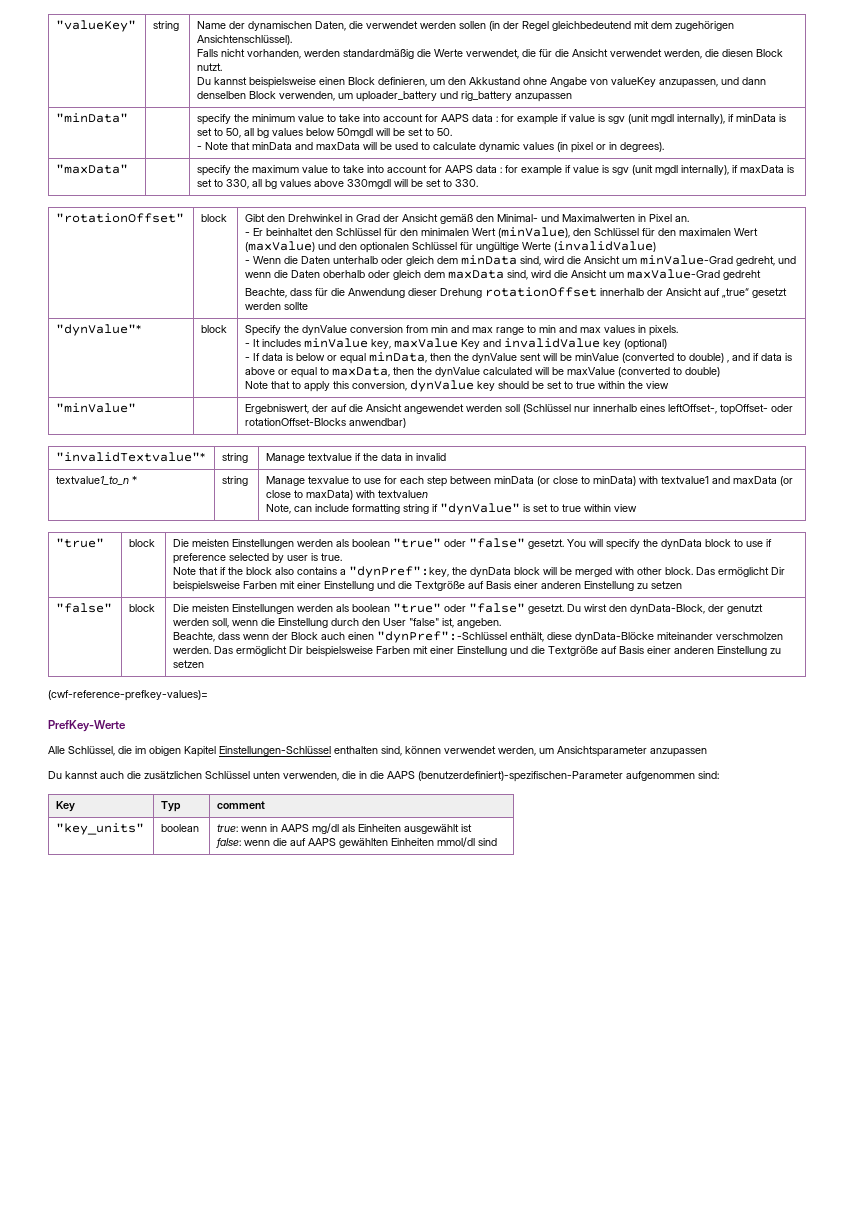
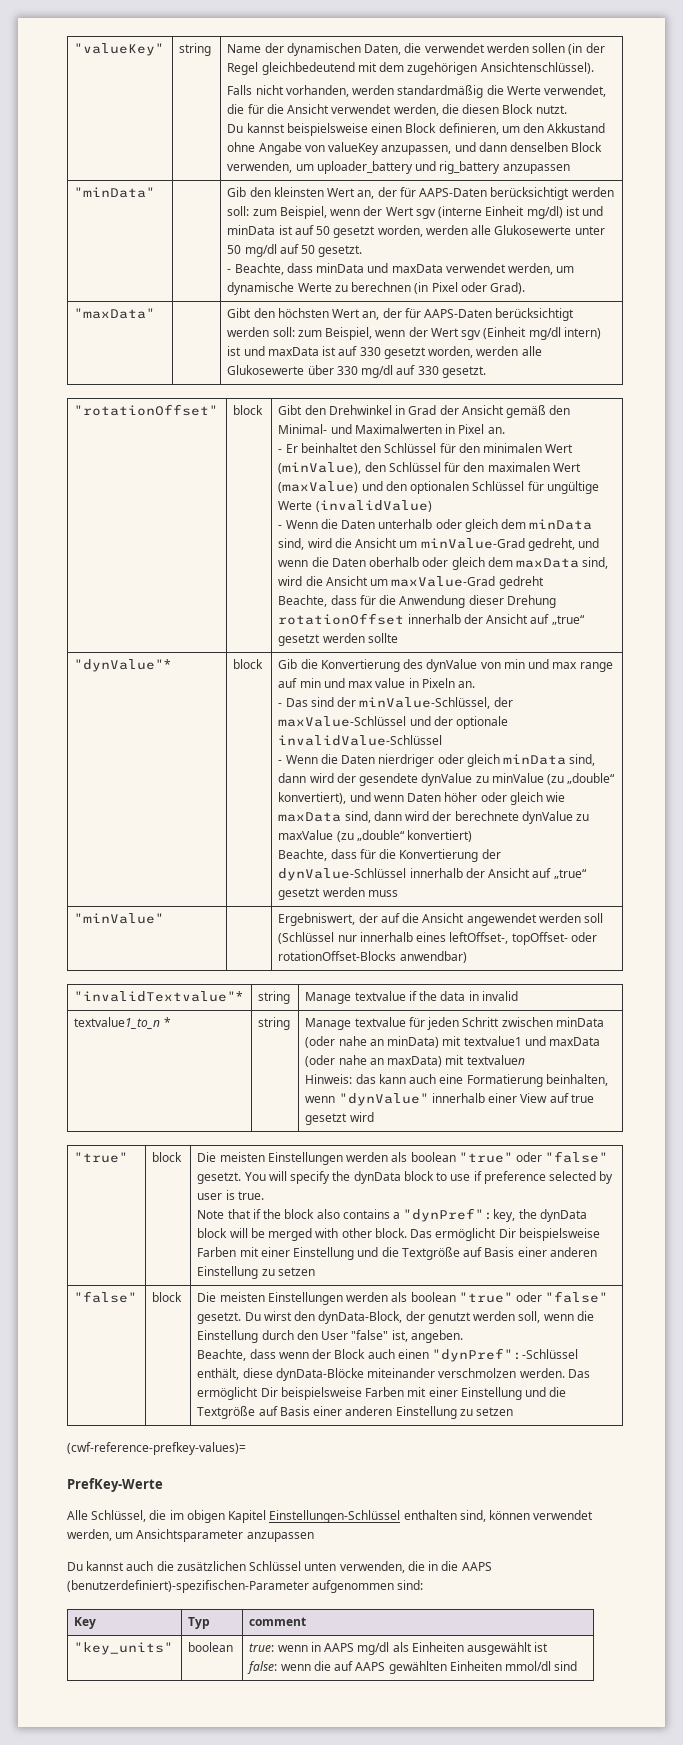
[197,114,787,125] [197,128,453,138] [197,142,665,153] [56,164,129,174] [197,165,795,176] [197,179,479,189] specify the minimum value to take into account for AAPS data : for example if value is sgv (unit mgdl internally), if minData is set to 50, all bg values below 50mgdl will be set to 50. // - Note that minData and maxData will be used to calculate dynamic values (in pixel or in degrees). // "maxData" | | specify the maximum value to take into account for AAPS data : for example if value is sgv (unit mgdl internally), if maxData is set to 330, all bg values above 330mgdl will be set to 330. -> [227,187,614,200] [227,206,604,219] [227,225,605,238] [227,244,363,257] [227,263,575,275] [227,282,526,295] [74,308,156,319] [227,308,575,321] [227,327,601,340] [227,346,542,359] [227,365,486,378] Gib den kleinsten Wert an, der für AAPS-Daten berücksichtigt werden soll: zum Beispiel, wenn der Wert sgv (interne Einheit mg/dl) ist und minData ist auf 50 gesetzt worden, werden alle Glukosewerte unter 50 mg/dl auf 50 gesetzt. // - Beachte, dass minData und maxData verwendet werden, um dynamische Werte zu berechnen (in Pixel oder Grad). // "maxData" | | Gibt den höchsten Wert an, der für AAPS-Daten berücksichtigt werden soll: zum Beispiel, wenn der Wert sgv (Einheit mg/dl intern) ist und maxData ist auf 330 gesetzt worden, werden alle Glukosewerte über 330 mg/dl auf 330 gesetzt.
[245,325,679,336] [245,338,668,350] [245,352,793,364] [245,367,721,378] [245,380,670,392] Specify the dynValue conversion from min and max range to min and max values in pixels. // - It includes minValue key, maxValue Key and invalidValue key (optional) // - If data is below or equal minData, then the dynValue sent will be minValue (converted to double) , and if data is above or equal to maxData, then the dynValue calculated will be maxValue (converted to double) // Note that to apply this conversion, dynValue key should be set to true within the view -> [278,659,613,672] [278,678,476,688] [278,697,513,709] [278,716,509,729] [278,735,443,746] [278,754,596,767] [278,773,616,786] [278,792,566,805] [278,811,590,824] [278,830,473,842] [278,849,501,862] [278,868,587,881] [278,887,398,900] Gib die Konvertierung des dynValue von min und max range auf min und max value in Pixeln an. // - Das sind der minValue-Schlüssel, der maxValue-Schlüssel und der optionale invalidValue-Schlüssel // - Wenn die Daten nierdriger oder gleich minData sind, dann wird der gesendete dynValue zu minValue (zu „double“ konvertiert), und wenn Daten höher oder gleich wie maxData sind, dann wird der berechnete dynValue zu maxValue (zu „double“ konvertiert) // Beachte, dass für die Konvertierung der dynValue-Schlüssel innerhalb der Ansicht auf „true“ gesetzt werden muss
[308,476,794,487] [266,490,429,500] [266,503,638,515] texvalue to use for each step between minData (or close to minData) with textvalue1 and maxData (or close to maxData) with textvaluen // Note, can include formatting string if "dynValue" is set to true within view -> [354,1017,604,1030] [305,1036,601,1048] [305,1055,525,1067] [305,1074,608,1087] [305,1093,594,1106] [305,1112,374,1125] textvalue für jeden Schritt zwischen minData (oder nahe an minData) mit textvalue1 und maxData (oder nahe an maxData) mit textvaluen // Hinweis: das kann auch eine Formatierung beinhalten, wenn "dynValue" innerhalb einer View auf true gesetzt wird

